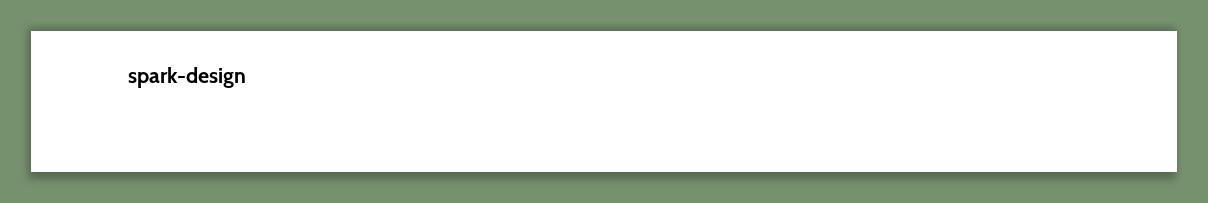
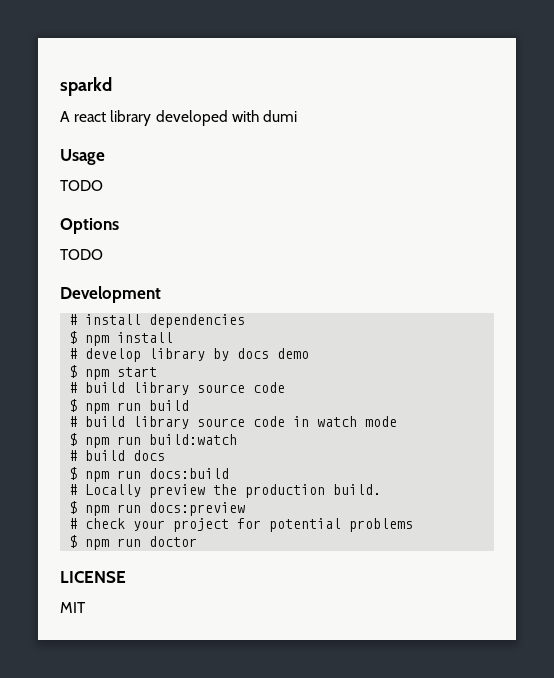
[128,67,246,88] spark-design -> [60,77,112,96] [60,110,297,126] [60,149,105,165] [60,180,103,191] [60,218,119,234] [60,249,103,260] [60,286,161,303] [69,314,246,328] [69,331,174,346] [69,348,310,362] [69,365,158,380] [69,382,286,395] [69,399,190,414] [69,416,398,429] [69,433,238,448] [69,450,166,461] [69,467,230,482] [69,484,382,498] [69,501,246,516] [69,518,414,532] [69,535,198,550] [60,571,126,583] [60,602,86,613] sparkd // A react library developed with dumi // Usage // TODO // Options // TODO // Development // # install dependencies // $ npm install // # develop library by docs demo // $ npm start // # build library source code // $ npm run build // # build library source code in watch mode // $ npm run build:watch // # build docs // $ npm run docs:build // # Locally preview the production build. // $ npm run docs:preview // # check your project for potential problems // $ npm run doctor // LICENSE // MIT

